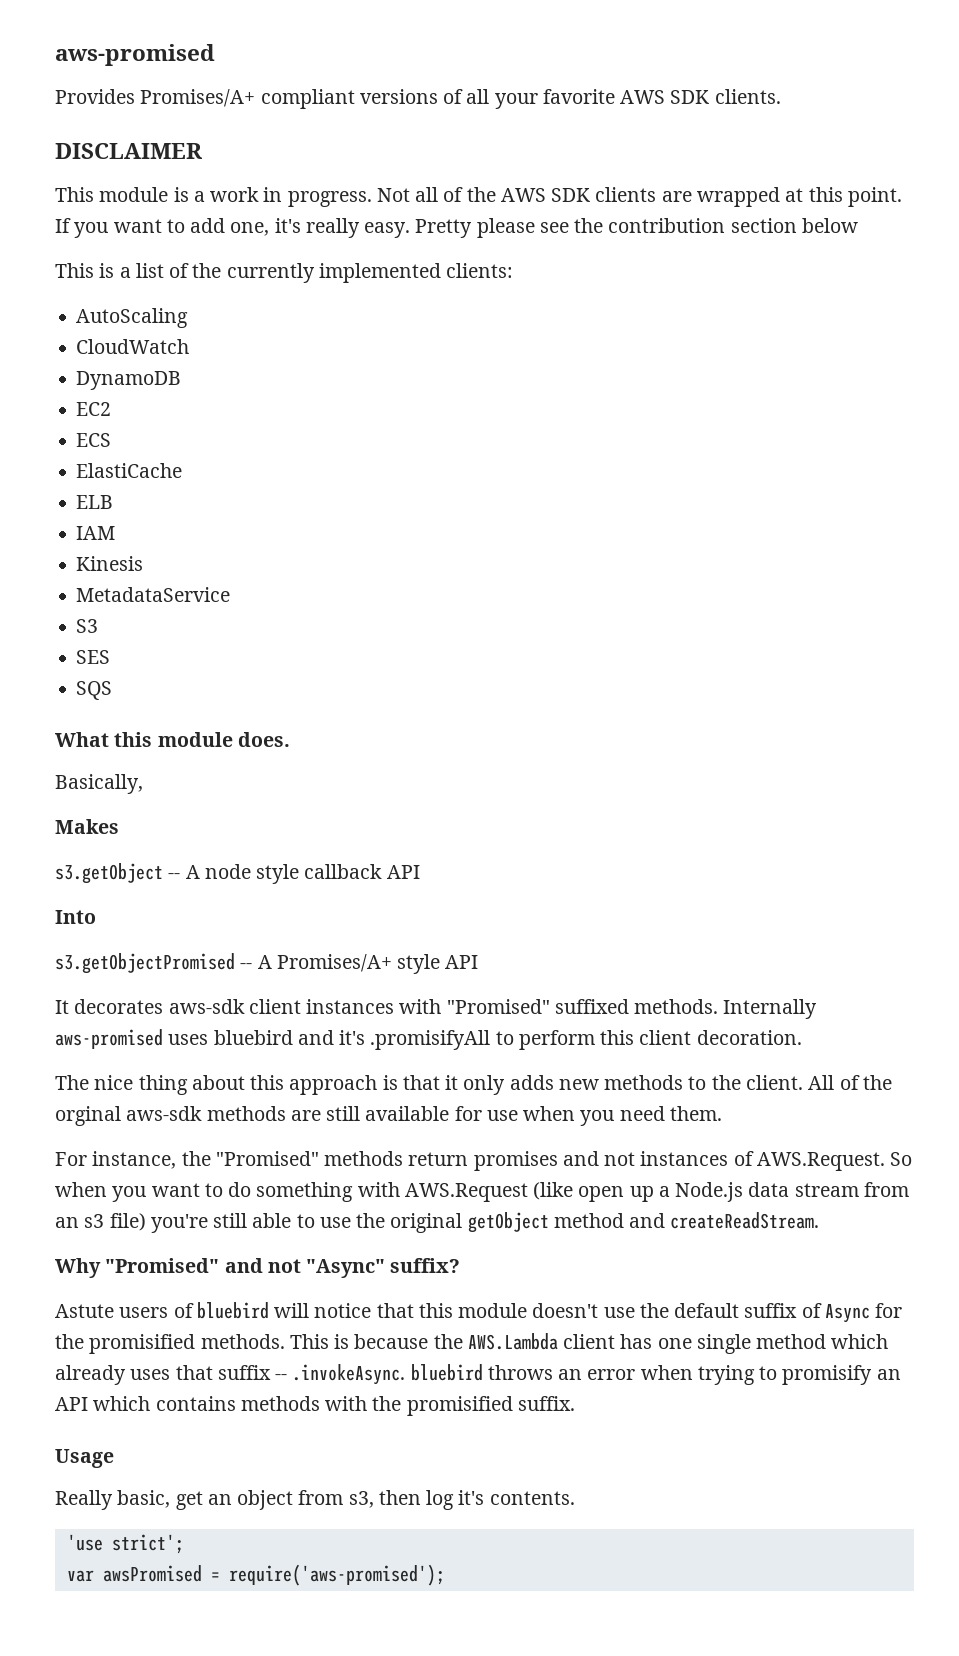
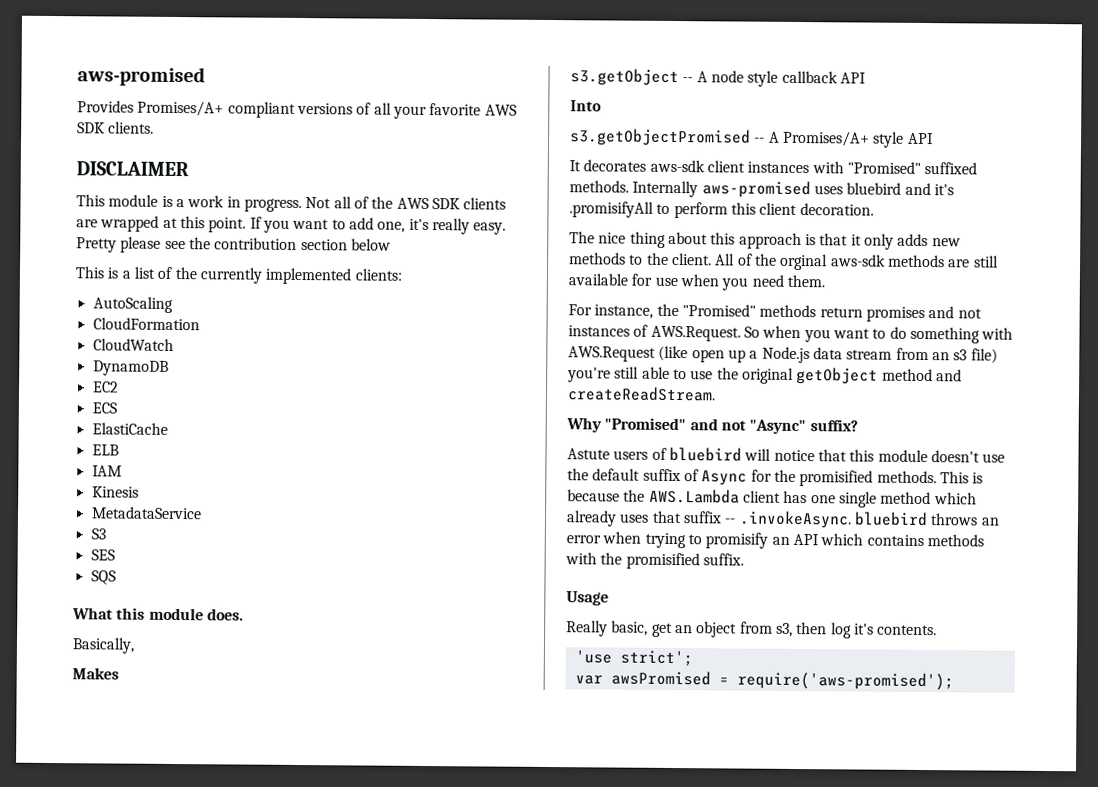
(189, 318) none -> [92,317,200,331] // CloudFormation

